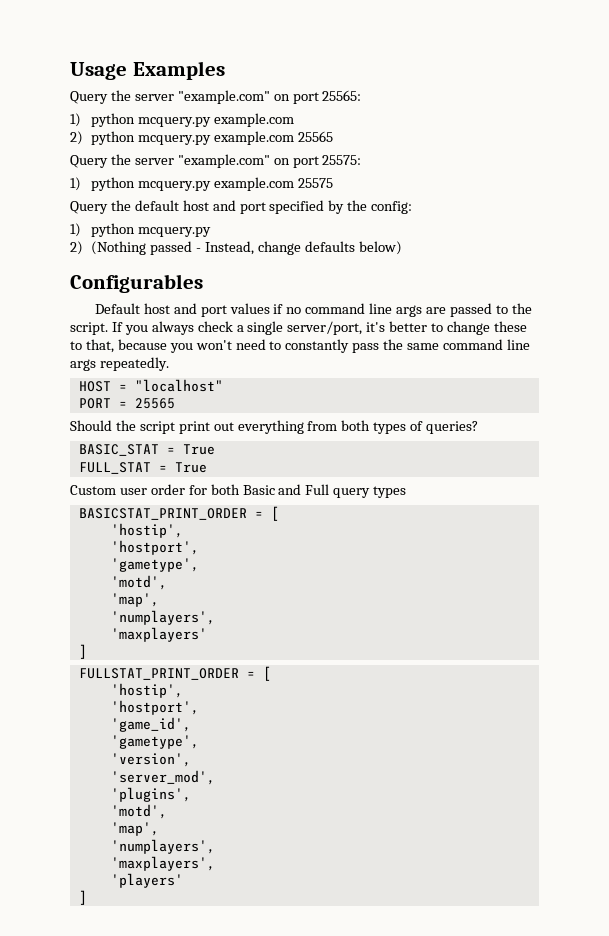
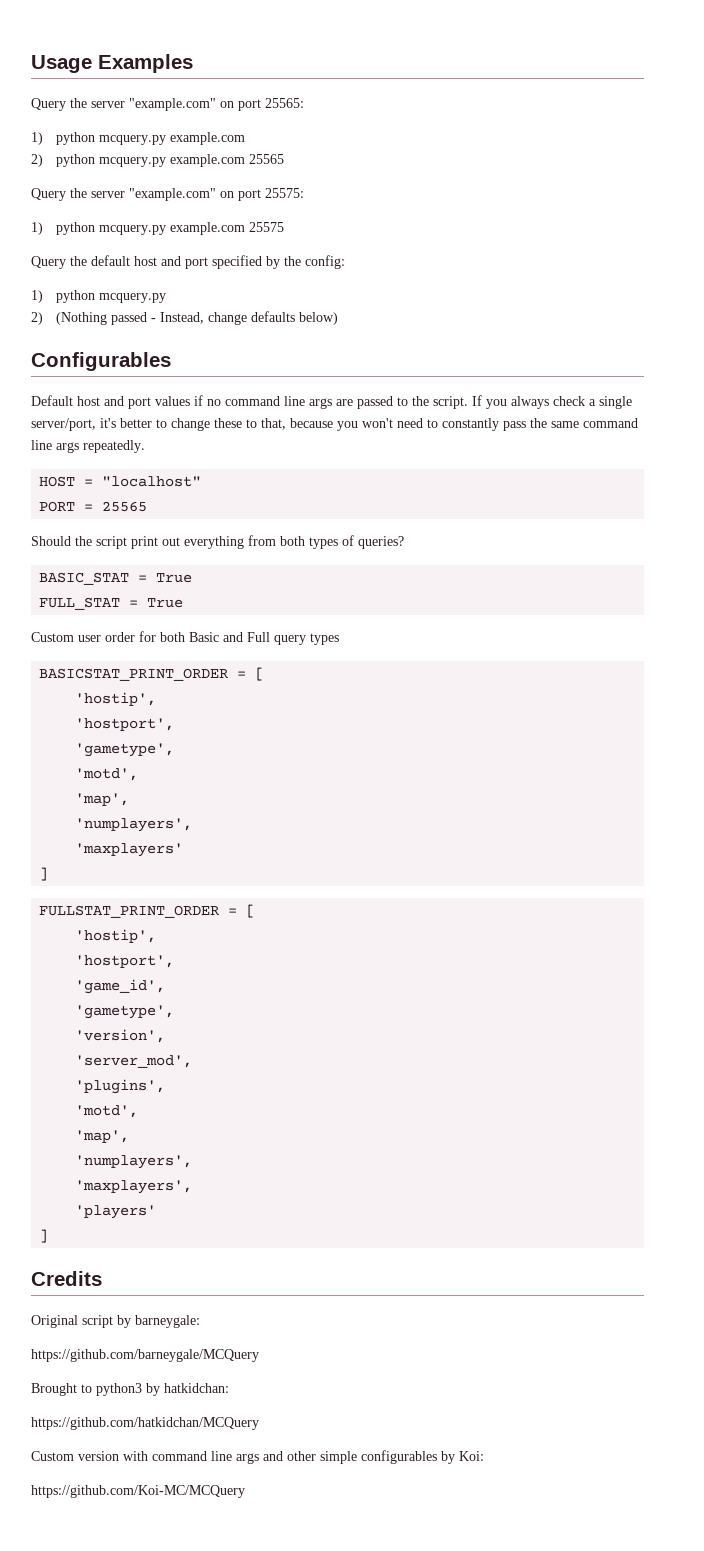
(87, 897) none -> [31,1271,102,1286] [31,1315,200,1328] [31,1349,259,1362] [31,1383,229,1396] [31,1417,259,1430] [31,1450,484,1464] [31,1485,245,1498] // Credits // Original script by barneygale: // https://github.com/barneygale/MCQuery // Brought to python3 by hatkidchan: // https://github.com/hatkidchan/MCQuery // Custom version with command line args and other simple configurables by Koi: // https://github.com/Koi-MC/MCQuery

